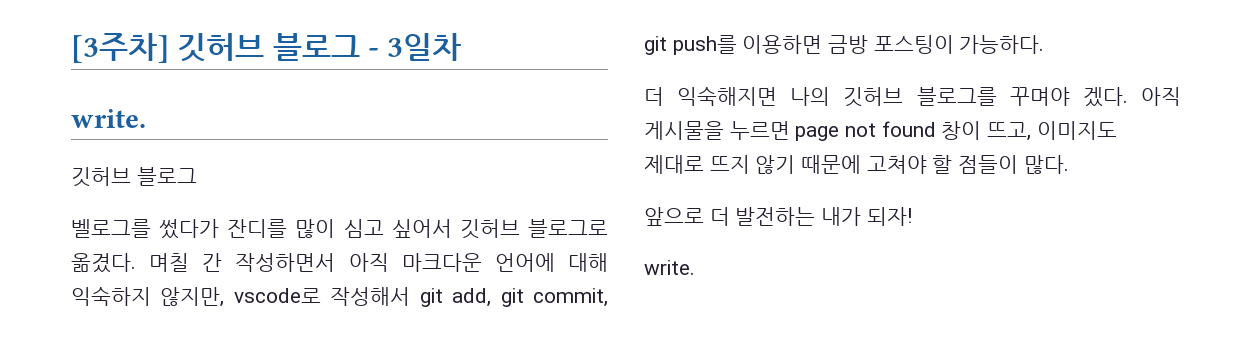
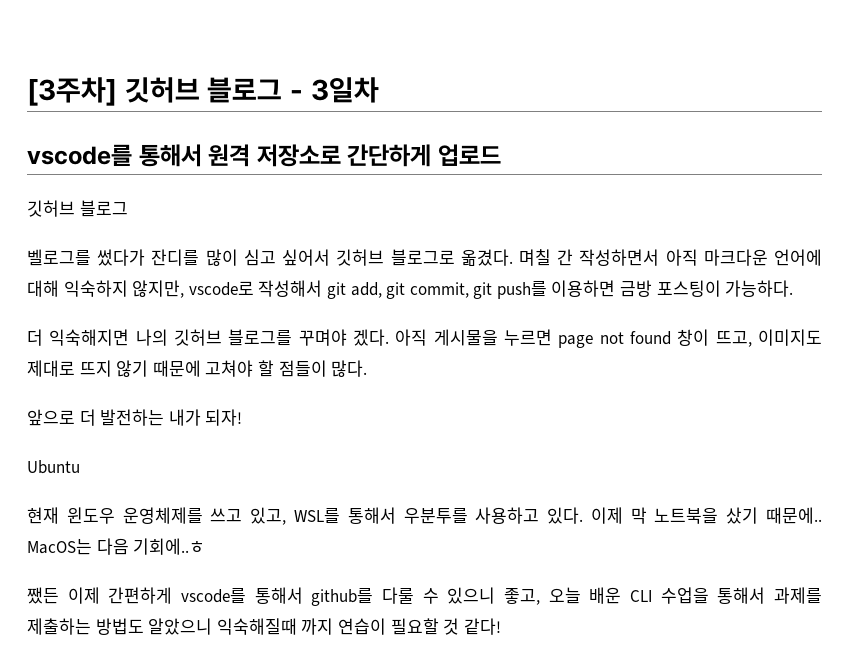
[71,109,146,128] write. -> [27,144,502,167] vscode를 통해서 원격 저장소로 간단하게 업로드
[644,260,695,275] write. -> [27,460,80,474] [27,507,823,525] [27,538,206,555] [27,587,822,606] [27,618,501,635] Ubuntu // 현재 윈도우 운영체제를 쓰고 있고, WSL를 통해서 우분투를 사용하고 있다. 이제 막 노트북을 샀기 때문에.. MacOS는 다음 기회에..ㅎ // 쨌든 이제 간편하게 vscode를 통해서 github를 다룰 수 있으니 좋고, 오늘 배운 CLI 수업을 통해서 과제를 제출하는 방법도 알았으니 익숙해질때 까지 연습이 필요할 것 같다!

